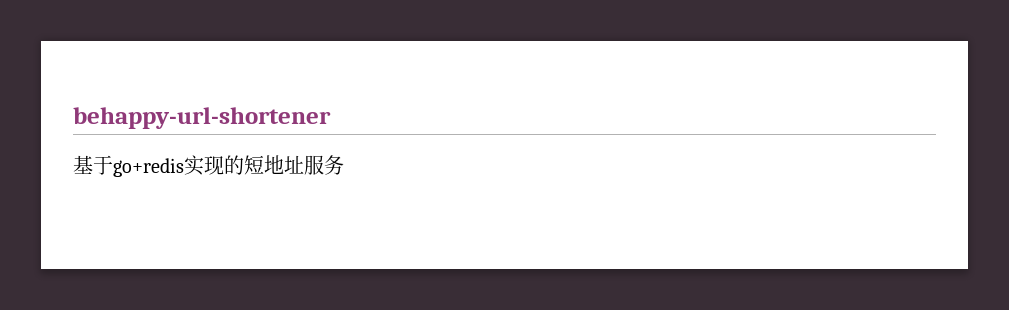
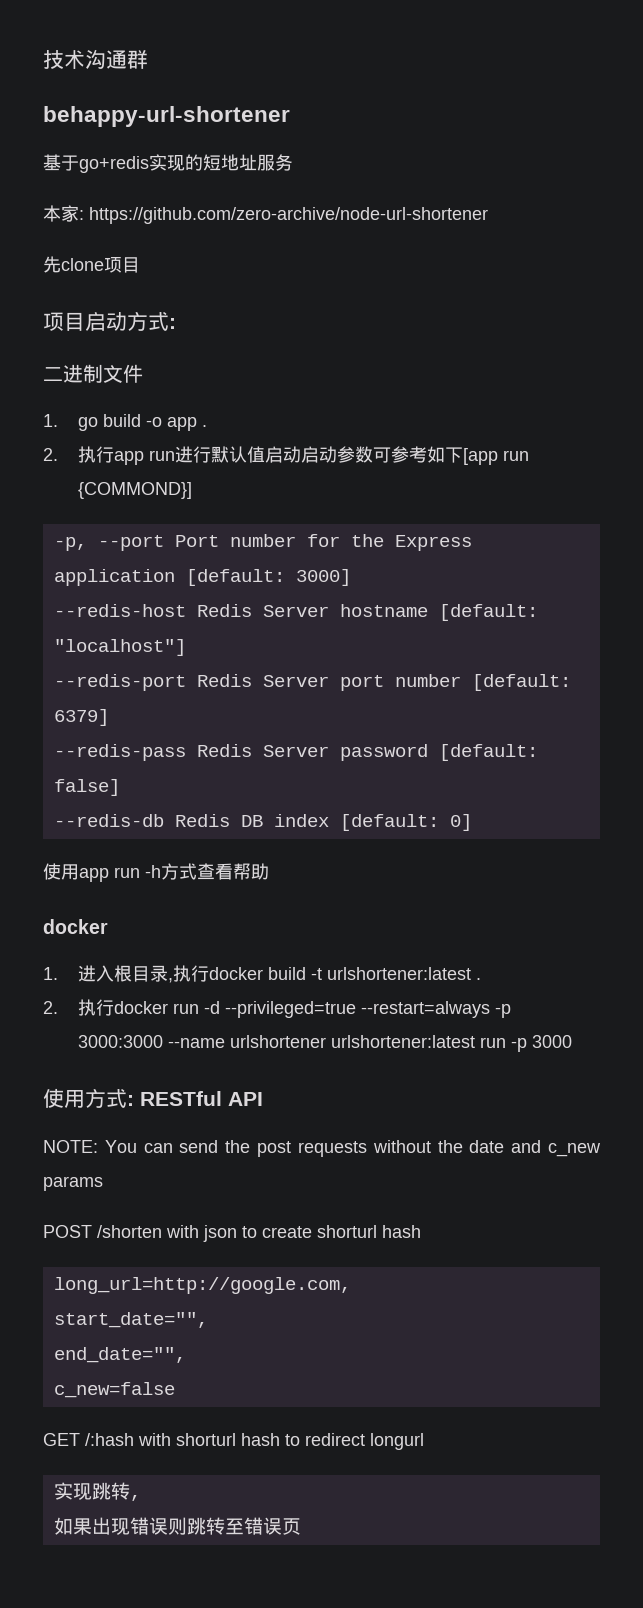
(73, 118) none -> [43,49,148,69] 技术沟通群 //
(344, 165) none -> [43,205,488,224] [43,256,140,273] [43,311,176,331] [43,364,143,383] [43,414,207,431] [43,446,529,465] [77,482,192,499] [53,534,472,551] [53,569,351,586] [53,604,538,621] [53,639,186,656] [53,674,571,691] [53,709,109,726] [53,744,538,761] [53,779,120,796] [53,814,472,831] [43,863,269,882] [43,919,108,934] [43,965,481,983] [43,999,511,1018] [77,1035,572,1052] [43,1088,263,1108] [43,1140,601,1157] [43,1176,103,1191] [43,1225,421,1242] [53,1277,351,1294] [53,1312,208,1328] [53,1347,186,1363] [53,1382,175,1398] [43,1433,424,1450] [53,1482,141,1501] [53,1517,301,1535] // 本家: https://github.com/zero-archive/node-url-shortener // 先clone项目 // 项目启动方式: // 二进制文件 // 1. go build -o app . // 2.执行app run进行默认值启动启动参数可参考如下[app run {COMMOND}] // -p, --port Port number for the Express application [default: 3000] // --redis-host Redis Server hostname [default: "localhost"] // --redis-port Redis Server port number [default: 6379] // --redis-pass Redis Server password [default: false] // --redis-db Redis DB index [default: 0] // 使用app run -h方式查看帮助 // docker // 1.进入根目录,执行docker build -t urlshortener:latest . // 2.执行docker run -d --privileged=true --restart=always -p 3000:3000 --name urlshortener urlshortener:latest run -p 3000 // 使用方式: RESTful API // NOTE: You can send the post requests without the date and c_new params // POST /shorten with json to create shorturl hash // long_url=http://google.com, // start_date="", // end_date="", // c_new=false // GET /:hash with shorturl hash to redirect longurl // 实现跳转, // 如果出现错误则跳转至错误页

